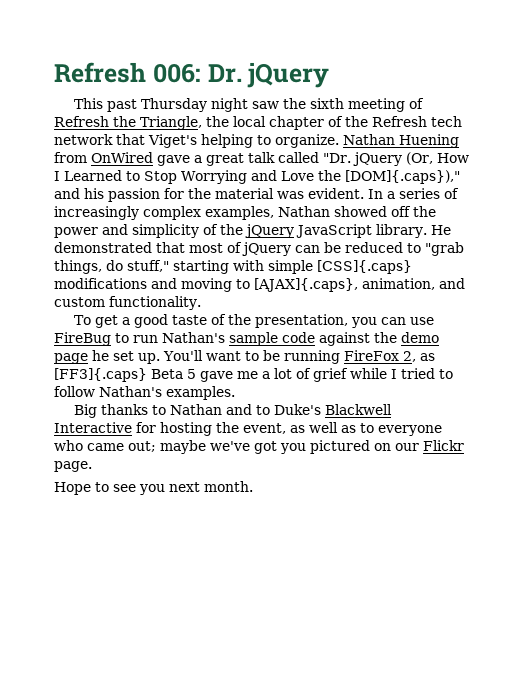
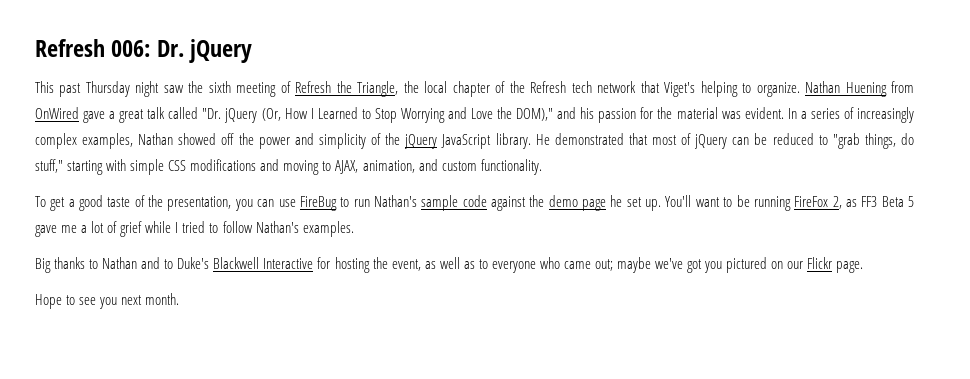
[344,170,460,184] [DOM]{.caps})," -> [516,108,554,121] DOM),"
[317,260,412,274] [CSS]{.caps} -> [168,160,187,171] CSS
[254,278,358,292] [AJAX]{.caps}, -> [335,160,359,174] AJAX,
[54,368,147,382] [FF3]{.caps} -> [861,196,878,207] FF3

